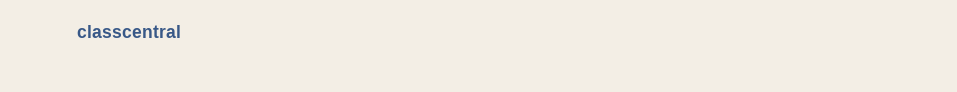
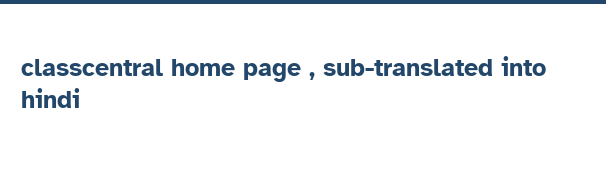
(181, 31) none -> [171,56,546,82] [21,88,80,108] home page , sub-translated into hindi

